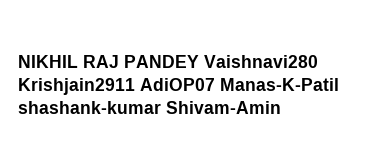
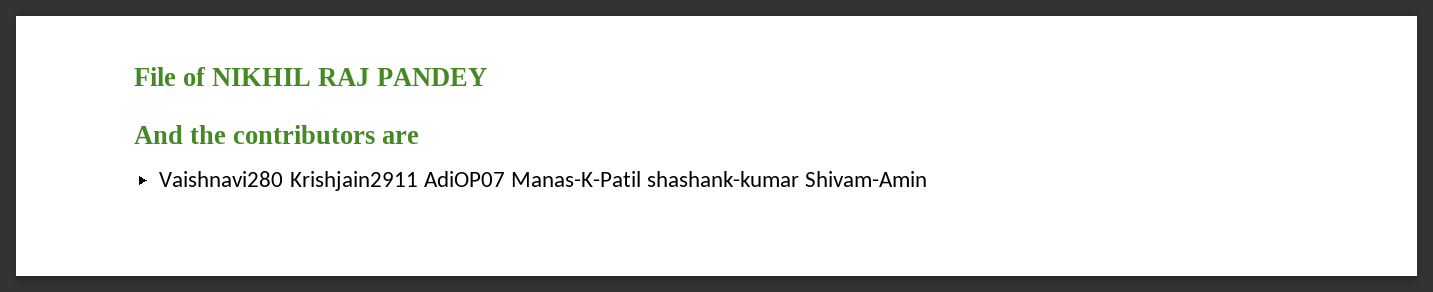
(18, 61) none -> [134,67,207,86] File of
(199, 61) none -> [134,125,420,144] // And the contributors are //

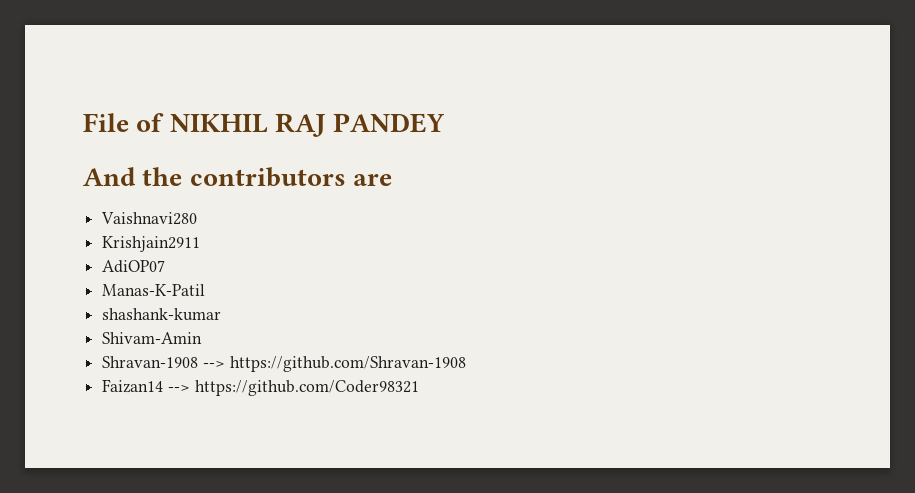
(284, 179) none -> (198, 218) //
(418, 181) none -> (201, 244) //
(505, 179) none -> (166, 266) //
(641, 179) none -> (206, 290) //
(800, 179) none -> (222, 314) //
(928, 179) none -> [102,356,466,372] [102,379,419,396] // Shravan-1908 --> https://github.com/Shravan-1908 // Faizan14 --> https://github.com/Coder98321

